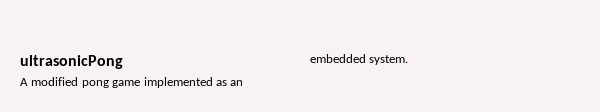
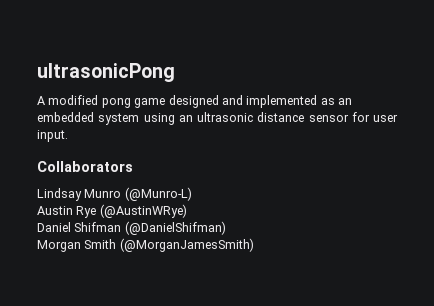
(141, 84) none -> [168,95,243,108] designed and
[369,55,409,65] system. -> [98,112,398,125] [37,130,68,142] [37,161,133,172] [37,187,192,201] [37,204,187,218] [37,221,226,235] [37,238,254,252] system using an ultrasonic distance sensor for user input. // Collaborators // Lindsay Munro (@Munro-L) // Austin Rye (@AustinWRye) // Daniel Shifman (@DanielShifman) // Morgan Smith (@MorganJamesSmith)

